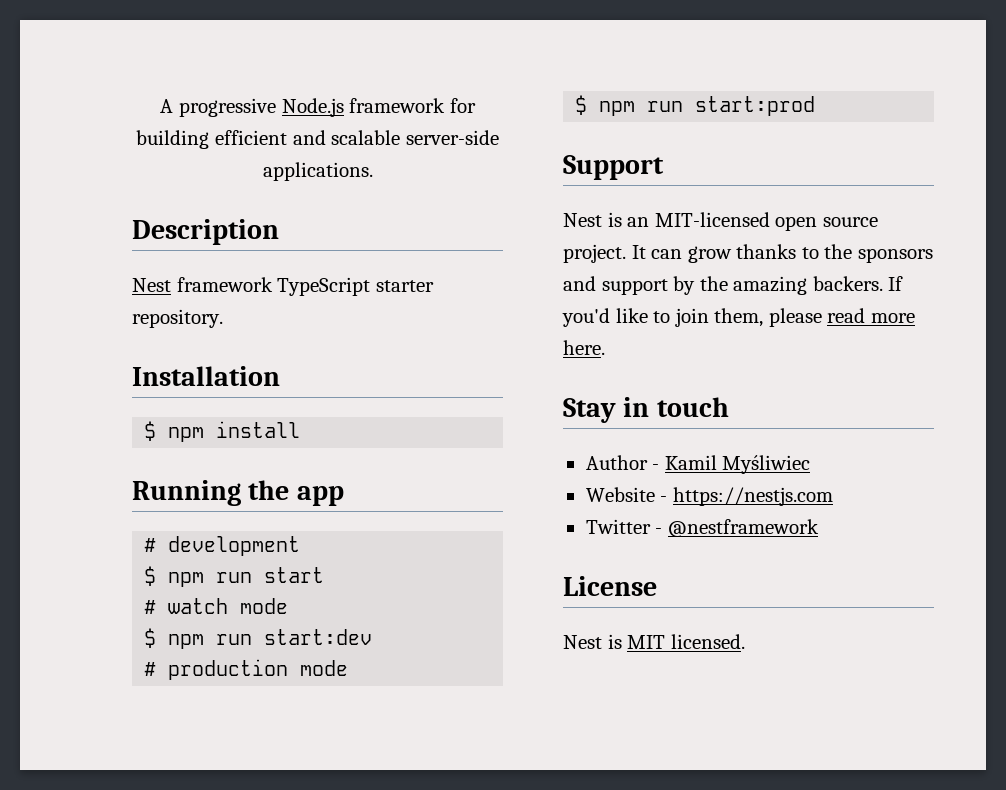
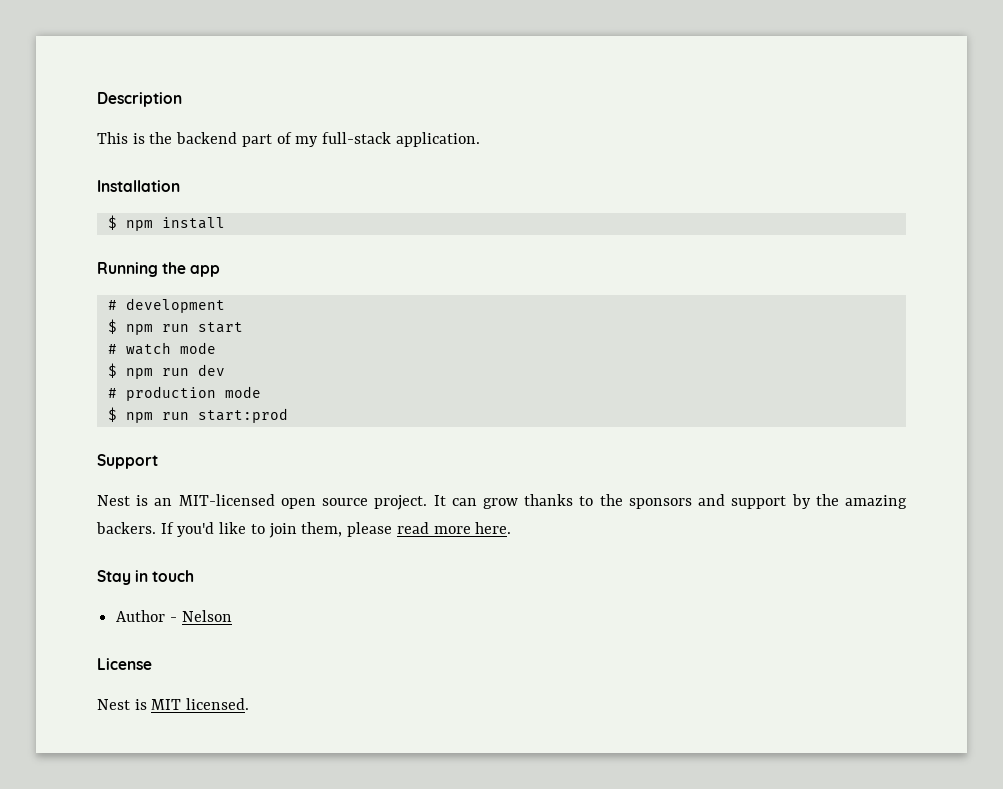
[160,98,476,117] [136,130,499,149] [262,162,373,181] [132,219,279,245] [132,277,434,296] [132,309,223,328] A progressive Node.js framework for building efficient and scalable server-side applications. // Description // Nest framework TypeScript starter repository. -> [97,92,182,107] [97,132,480,147] Description // This is the backend part of my full-stack application.
[264,629,373,645] start:dev -> [197,364,225,376] dev
[664,455,811,474] [585,487,833,506] [585,519,819,537] Kamil Myśliwiec // Website - https://nestjs.com // Twitter - @nestframework -> [181,610,232,622] Nelson

